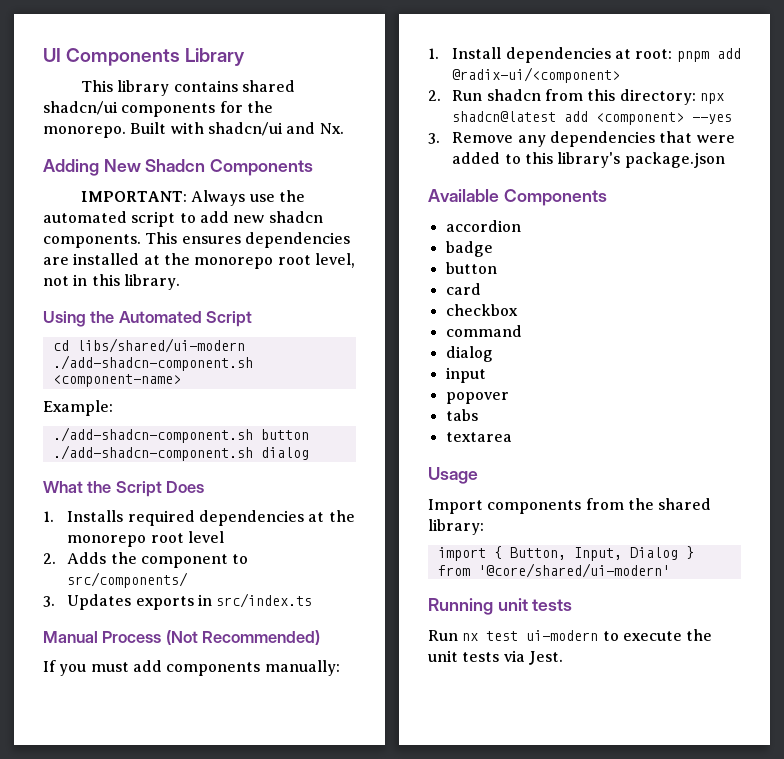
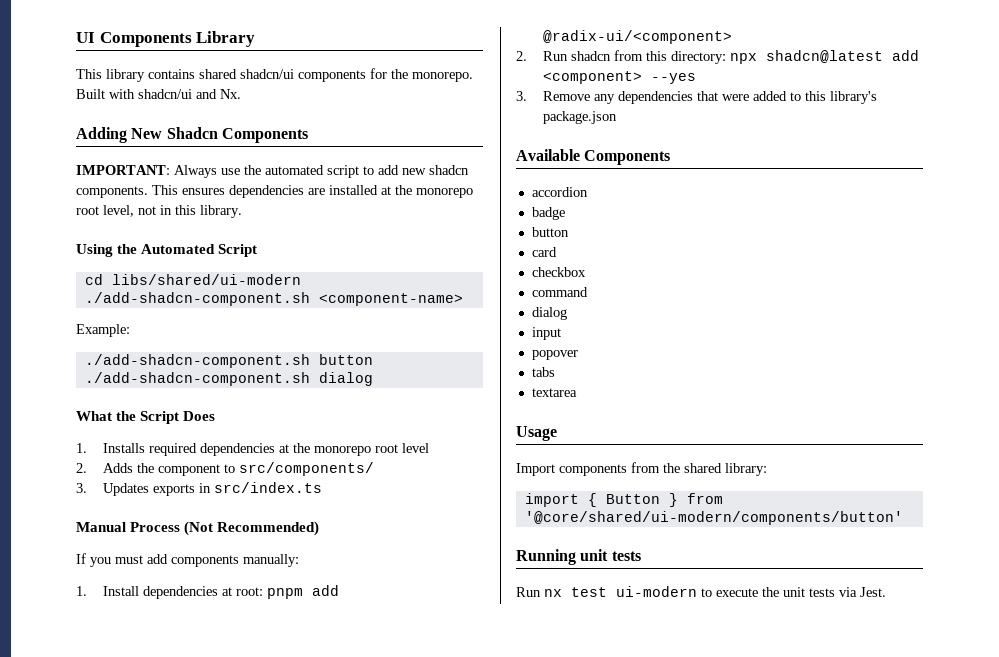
[509,547,678,561] Button, Input, Dialog -> [605,494,660,504] Button
[477,563,670,578] '@core/shared/ui-modern' -> [524,511,903,525] '@core/shared/ui-modern/components/button'

